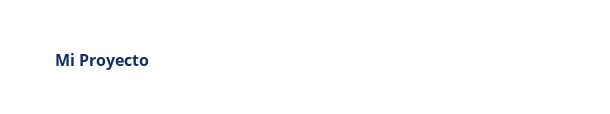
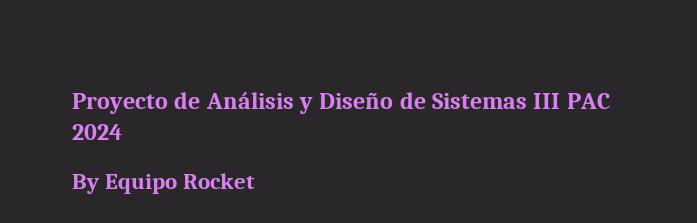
[55,53,150,70] Mi Proyecto -> [72,92,610,114] [72,124,122,140] [72,173,256,194] Proyecto de Análisis y Diseño de Sistemas III PAC 2024 // By Equipo Rocket

